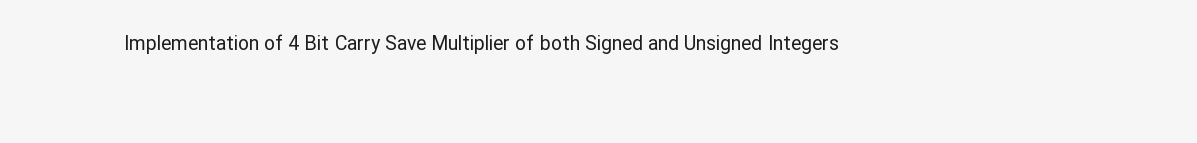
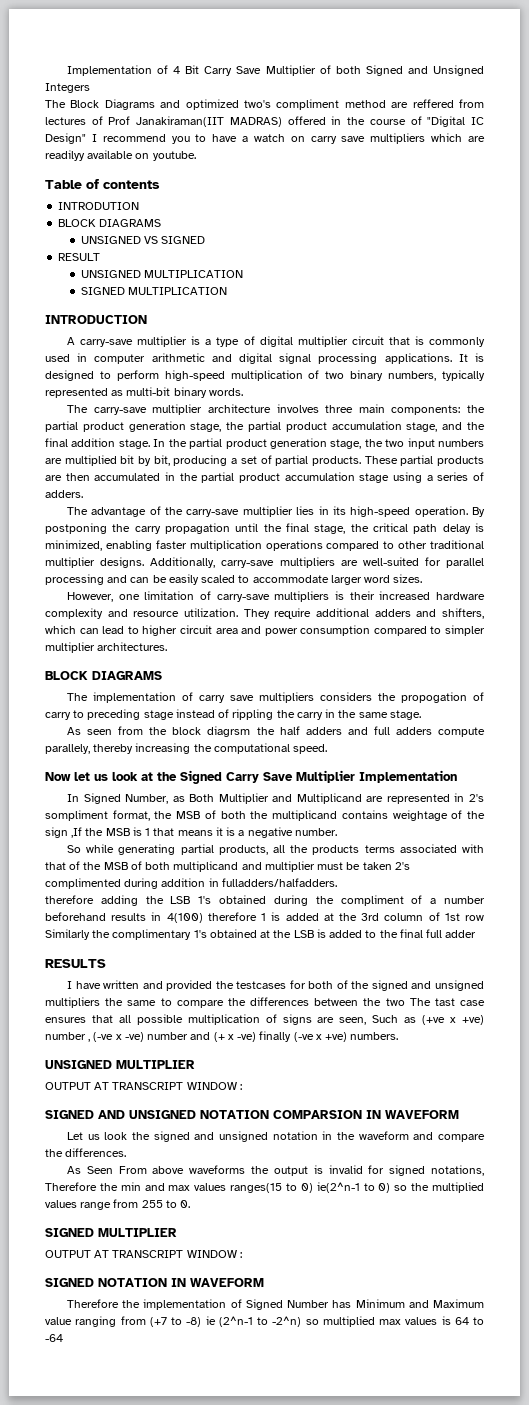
(839, 44) none -> [45,99,484,110] [45,116,485,127] [45,133,486,144] [45,150,196,161] [45,179,160,189] [58,202,140,210] [58,219,162,227] [80,236,206,244] [58,253,101,261] [80,270,244,278] [80,287,228,295] [45,315,147,324] [66,336,486,347] [45,353,484,364] [45,370,486,381] [45,387,243,398] [66,404,486,415] [45,421,486,432] [45,438,485,449] [45,455,484,466] [45,472,485,483] [45,490,83,498] [66,506,485,517] [45,523,484,534] [45,540,484,551] [45,557,484,568] [45,574,423,585] [66,591,485,602] [45,608,484,619] [45,625,485,636] [45,642,168,653] [45,671,162,680] [66,692,484,703] [45,709,421,720] [66,726,486,737] [45,743,328,754] [45,770,457,784] [66,793,485,804] [45,810,486,821] [45,827,337,838] [66,844,484,855] [45,861,410,872] [45,878,337,889] [45,895,485,906] [45,912,485,923] [45,929,477,940] [45,959,106,968] [66,980,485,991] [45,997,486,1008] [45,1014,484,1025] [45,1031,399,1042] [45,1060,195,1069] [45,1082,242,1090] [45,1110,459,1119] [66,1131,485,1142] [45,1148,127,1157] [66,1165,484,1176] [45,1182,484,1193] [45,1199,191,1210] [45,1228,177,1237] [45,1250,242,1258] [45,1278,264,1287] [66,1299,484,1310] [45,1316,484,1327] [45,1334,63,1342] // The Block Diagrams and optimized two's compliment method are reffered from lectures of Prof Janakiraman(IIT MADRAS) offered in the course of "Digital IC Design" I recommend you to have a watch on carry save multipliers which are readilyy available on youtube. // Table of contents // INTRODUTION // BLOCK DIAGRAMS // UNSIGNED VS SIGNED // RESULT // UNSIGNED MULTIPLICATION // SIGNED MULTIPLICATION // INTRODUCTION // A carry-save multiplier is a type of digital multiplier circuit that is commonly used in computer arithmetic and digital signal processing applications. It is designed to perform high-speed multiplication of two binary numbers, typically represented as multi-bit binary words. // The carry-save multiplier architecture involves three main components: the partial product generation stage, the partial product accumulation stage, and the final addition stage. In the partial product generation stage, the two input numbers are multiplied bit by bit, producing a set of partial products. These partial products are then accumulated in the partial product accumulation stage using a series of adders. // The advantage of the carry-save multiplier lies in its high-speed operation. By postponing the carry propagation until the final stage, the critical path delay is minimized, enabling faster multiplication operations compared to other traditional multiplier designs. Additionally, carry-save multipliers are well-suited for parallel processing and can be easily scaled to accommodate larger word sizes. // However, one limitation of carry-save multipliers is their increased hardware complexity and resource utilization. They require additional adders and shifters, which can lead to higher circuit area and power consumption compared to simpler multiplier architectures. // BLOCK DIAGRAMS // The implementation of carry save multipliers considers the propogation of carry to preceding stage instead of rippling the carry in the same stage. // As seen from the block diagrsm the half adders and full adders compute parallely, thereby increasing the computational speed. // Now let us look at the Signed Carry Save Multiplier Implementation // In Signed Number, as Both Multiplier and Multiplicand are represented in 2's sompliment format, the MSB of both the multiplicand contains weightage of the sign ,If the MSB is 1 that means it is a negative number. // So while generating partial products, all the products terms associated with that of the MSB of both multiplicand and multiplier must be taken 2's complimented during addition in fulladders/halfadders. // therefore adding the LSB 1's obtained during the compliment of a number beforehand results in 4(100) therefore 1 is added at the 3rd column of 1st row Similarly the complimentary 1's obtained at the LSB is added to the final full adder // RESULTS // I have written and provided the testcases for both of the signed and unsigned multipliers the same to compare the differences between the two The tast case ensures that all possible multiplication of signs are seen, Such as (+ve x +ve) number , (-ve x -ve) number and (+ x -ve) finally (-ve x +ve) numbers. // UNSIGNED MULTIPLIER // OUTPUT AT TRANSCRIPT WINDOW : // SIGNED AND UNSIGNED NOTATION COMPARSION IN WAVEFORM // Let us look the signed and unsigned notation in the waveform and compare the differences. // As Seen From above waveforms the output is invalid for signed notations, Therefore the min and max values ranges(15 to 0) ie(2^n-1 to 0) so the multiplied values range from 255 to 0. // SIGNED MULTIPLIER // OUTPUT AT TRANSCRIPT WINDOW : // SIGNED NOTATION IN WAVEFORM // Therefore the implementation of Signed Number has Minimum and Maximum value ranging from (+7 to -8) ie (2^n-1 to -2^n) so multiplied max values is 64 to -64

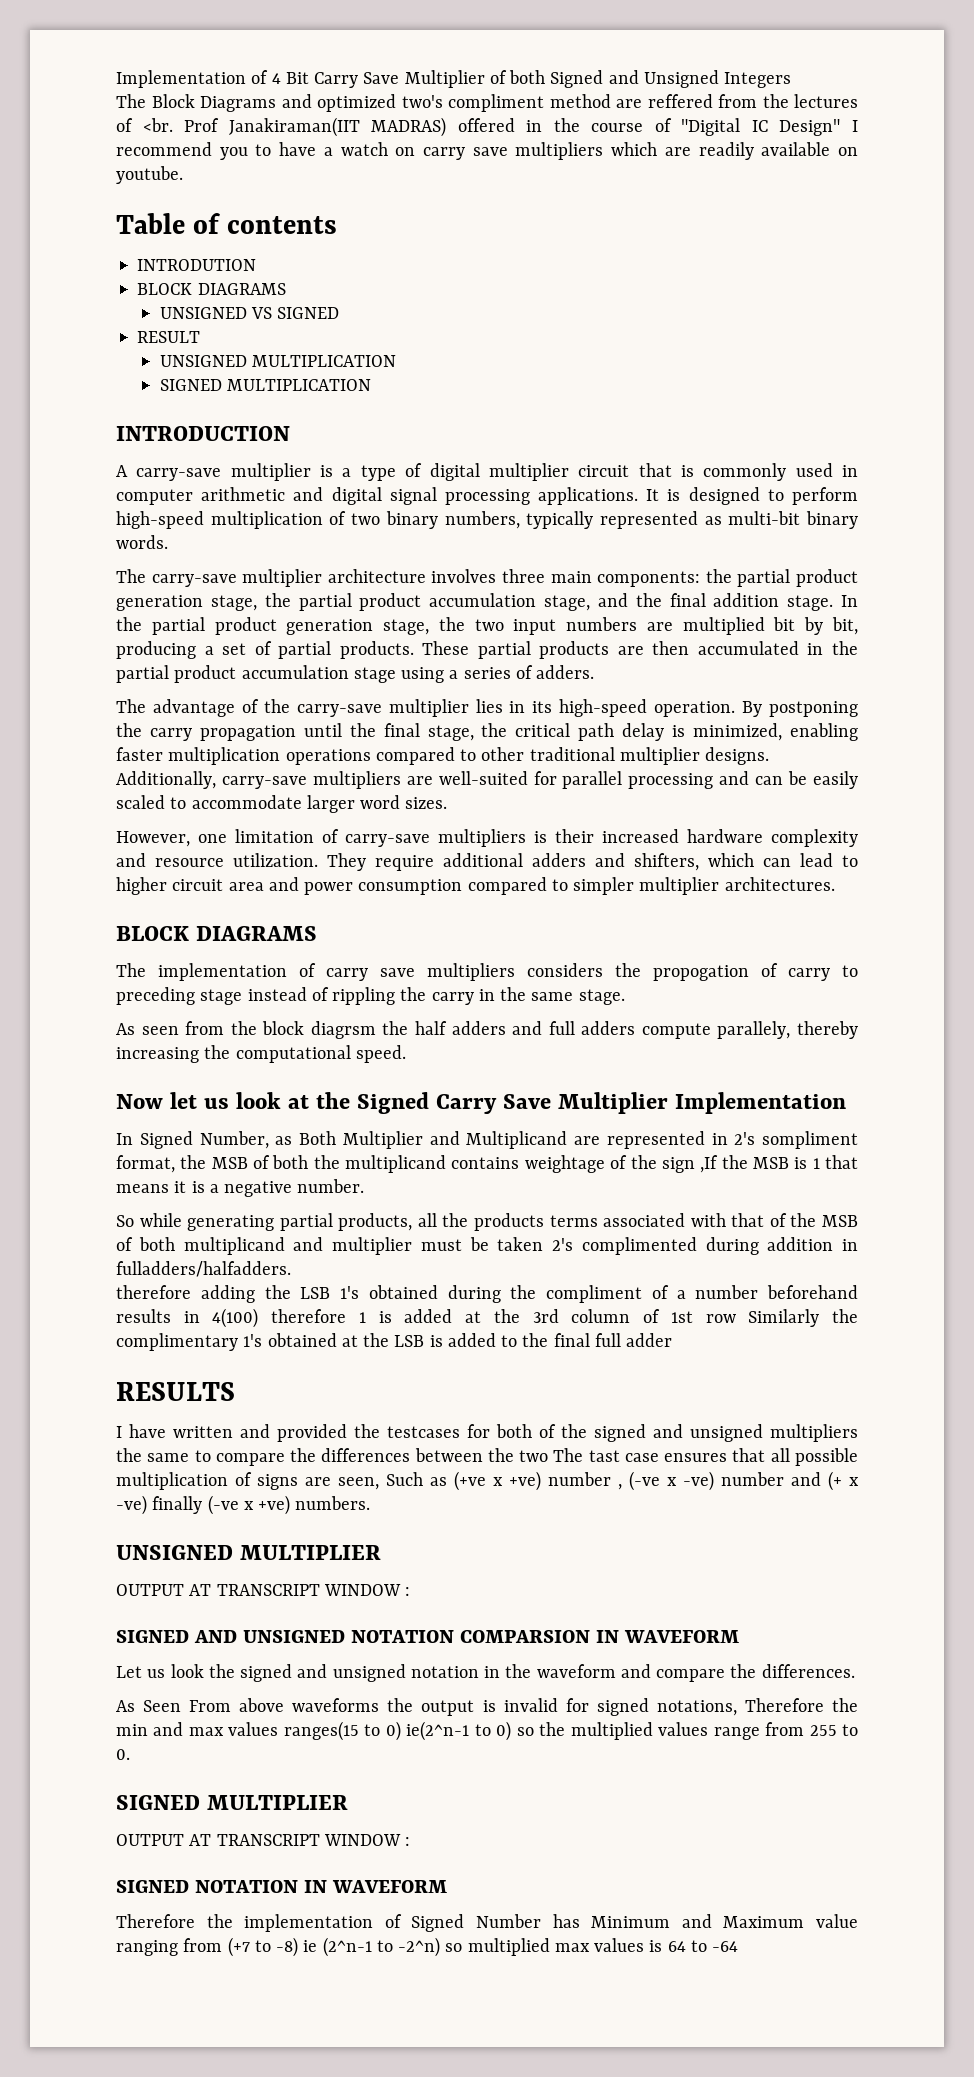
(484, 103) none -> [762,94,789,108] the
(103, 120) none -> [142,118,173,132] <br.
[45,150,85,161] readilyy -> [698,142,754,160] readily

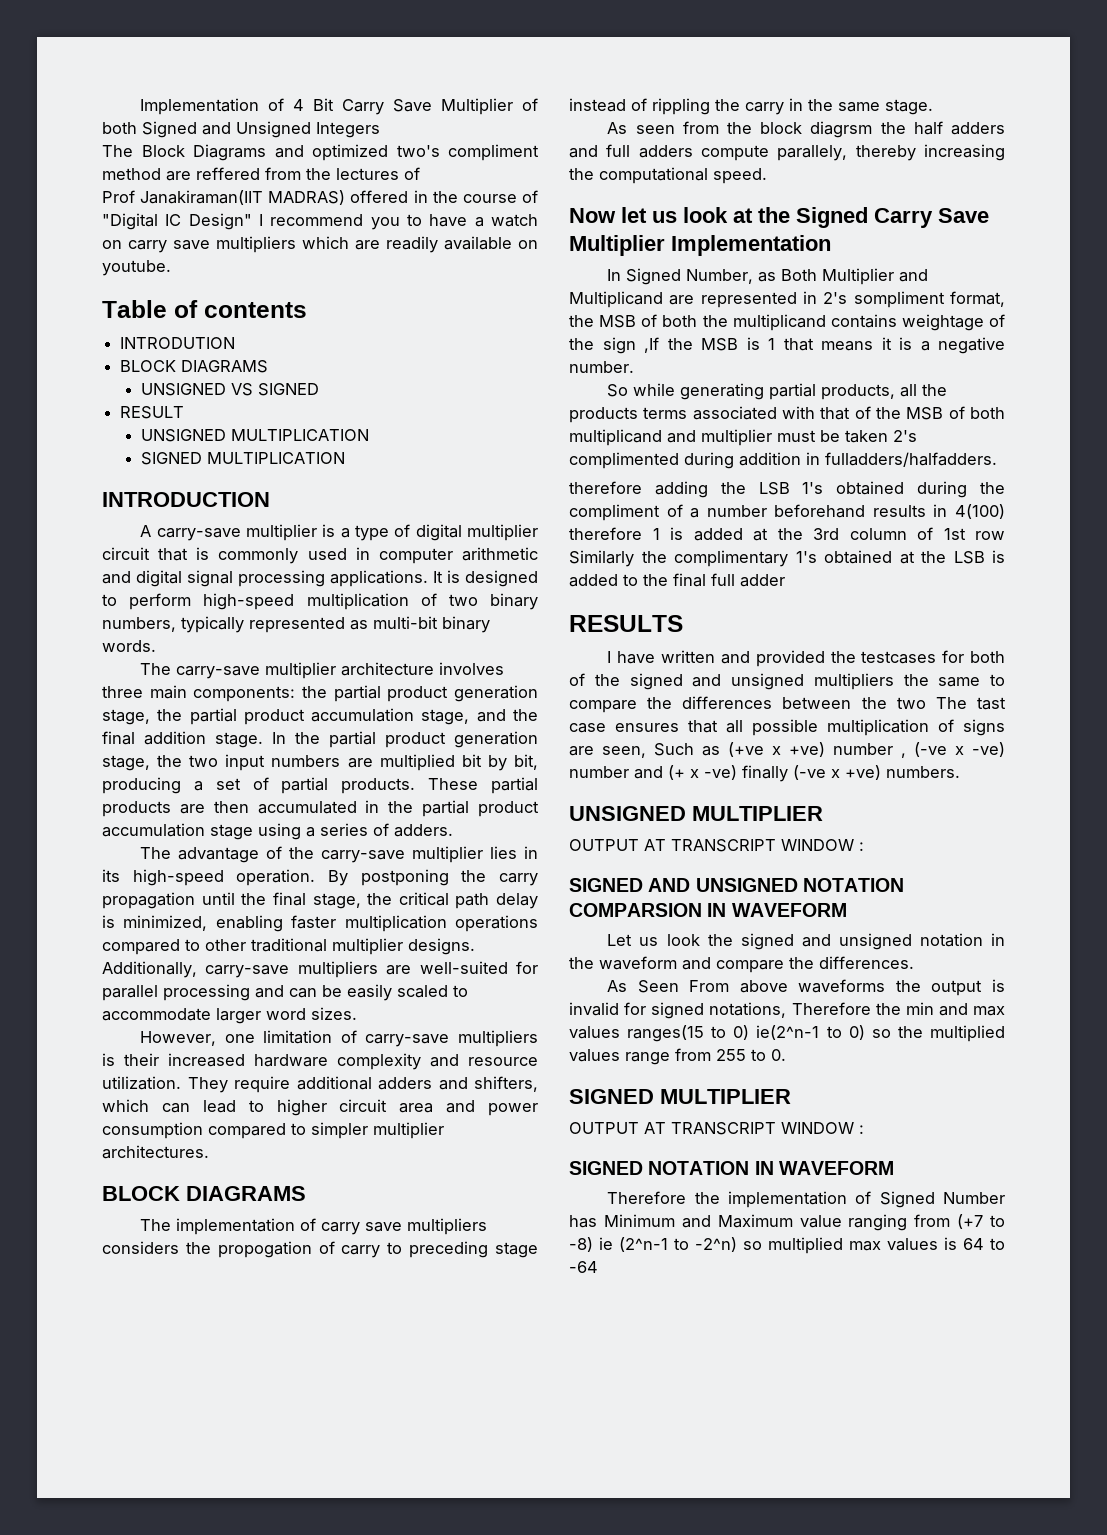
[142,118,173,132] <br. -> (420, 173) //

